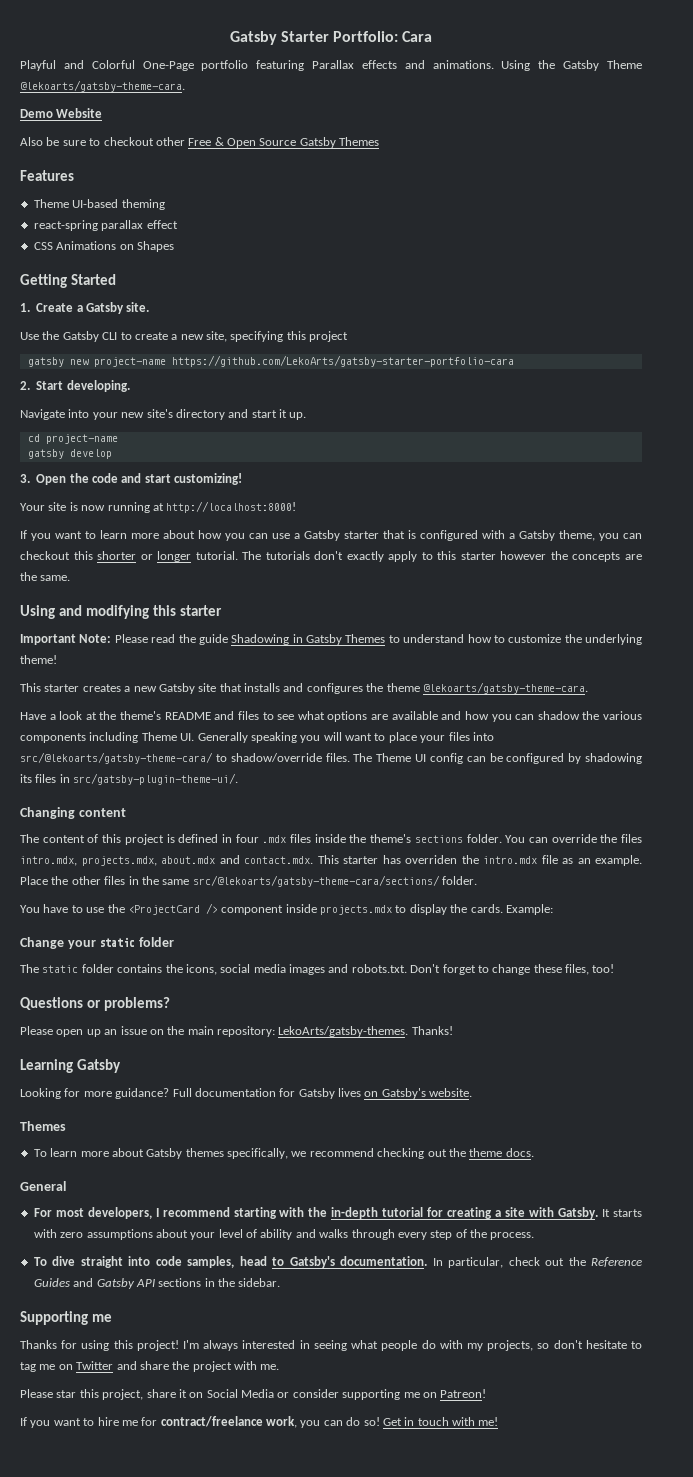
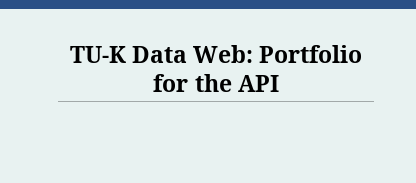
[229,31,433,45] [20,60,642,71] [20,80,185,92] [20,108,103,118] [20,137,380,148] [20,170,74,181] [33,199,165,210] [33,220,178,231] [33,241,174,252] [20,274,116,288] [20,302,150,314] [20,331,349,342] [27,355,514,367] [20,380,130,392] [20,409,307,420] [27,434,118,444] [27,449,112,459] [20,473,243,485] [20,501,297,513] [20,530,642,541] [20,551,642,562] [20,572,71,581] [20,605,222,619] [20,634,642,645] [20,655,57,664] [20,682,588,694] [20,711,642,722] [20,732,494,743] [20,752,642,764] [20,773,239,785] [20,807,126,819] [20,834,642,845] [20,855,642,866] [20,875,477,887] [20,903,553,915] [20,937,174,949] [20,964,615,975] [20,997,170,1011] [20,1026,453,1037] [20,1059,121,1073] [20,1088,473,1099] [20,1121,66,1131] [33,1148,534,1159] [20,1181,66,1191] [33,1207,642,1219] [33,1229,535,1240] [33,1256,642,1268] [33,1278,281,1289] [20,1311,112,1325] [20,1340,643,1351] [20,1361,280,1372] [20,1389,487,1400] [20,1416,499,1428] Gatsby Starter Portfolio: Cara // Playful and Colorful One-Page portfolio featuring Parallax effects and animations. Using the Gatsby Theme @lekoarts/gatsby-theme-cara. // Demo Website // Also be sure to checkout other Free & Open Source Gatsby Themes // Features // Theme UI-based theming // react-spring parallax effect // CSS Animations on Shapes // Getting Started // 1. Create a Gatsby site. // Use the Gatsby CLI to create a new site, specifying this project // gatsby new project-name https://github.com/LekoArts/gatsby-starter-portfolio-cara // 2. Start developing. // Navigate into your new site's directory and start it up. // cd project-name // gatsby develop // 3. Open the code and start customizing! // Your site is now running at http://localhost:8000! // If you want to learn more about how you can use a Gatsby starter that is configured with a Gatsby theme, you can checkout this shorter or longer tutorial. The tutorials don't exactly apply to this starter however the concepts are the same. // Using and modifying this starter // Important Note: Please read the guide Shadowing in Gatsby Themes to understand how to customize the underlying theme! // This starter creates a new Gatsby site that installs and configures the theme @lekoarts/gatsby-theme-cara. // Have a look at the theme's README and files to see what options are available and how you can shadow the various components including Theme UI. Generally speaking you will want to place your files into src/@lekoarts/gatsby-theme-cara/ to shadow/override files. The Theme UI config can be configured by shadowing its files in src/gatsby-plugin-theme-ui/. // Changing content // The content of this project is defined in four .mdx files inside the theme's sections folder. You can override the files intro.mdx, projects.mdx, about.mdx and contact.mdx. This starter has overriden the intro.mdx file as an example. Place the other files in the same src/@lekoarts/gatsby-theme-cara/sections/ folder. // You have to use the <ProjectCard /> component inside projects.mdx to display the cards. Example: // Change your static folder // The static folder contains the icons, social media images and robots.txt. Don't forget to change these files, too! // Questions or problems? // Please open up an issue on the main repository: LekoArts/gatsby-themes. Thanks! // Learning Gatsby // Looking for more guidance? Full documentation for Gatsby lives on Gatsby's website. // Themes // To learn more about Gatsby themes specifically, we recommend checking out the theme docs. // General // For most developers, I recommend starting with the in-depth tutorial for creating a site with Gatsby. It starts with zero assumptions about your level of ability and walks through every step of the process. // To dive straight into code samples, head to Gatsby's documentation. In particular, check out the Reference Guides and Gatsby API sections in the sidebar. // Supporting me // Thanks for using this project! I'm always interested in seeing what people do with my projects, so don't hesitate to tag me on Twitter and share the project with me. // Please star this project, share it on Social Media or consider supporting me on Patreon! // If you want to hire me for contract/freelance work, you can do so! Get in touch with me! -> [69,45,363,63] [153,74,279,92] TU-K Data Web: Portfolio for the API

